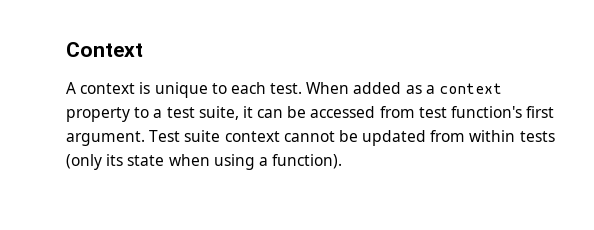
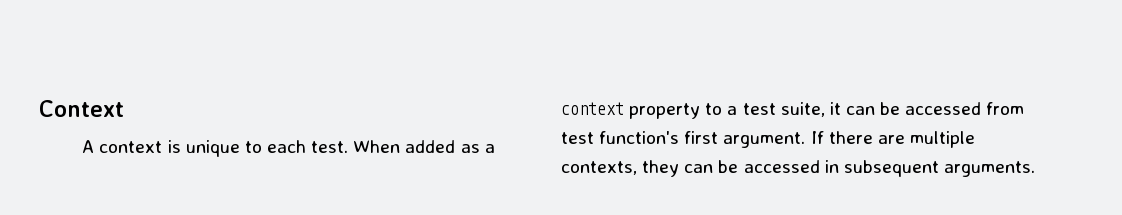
[149,130,555,146] [66,154,343,170] Test suite context cannot be updated from within tests (only its state when using a function). -> [810,131,975,148] [561,160,1035,177] If there are multiple contexts, they can be accessed in subsequent arguments.

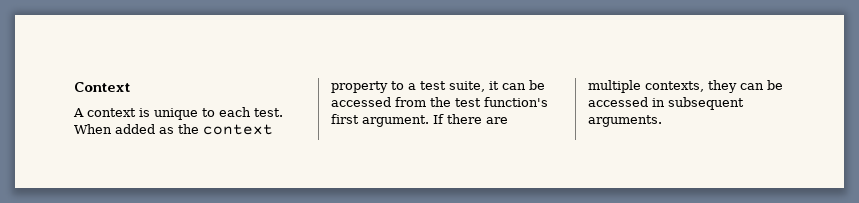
[484,144,495,153] a -> [178,124,199,134] the
(1025, 108) none -> [430,97,451,107] the

